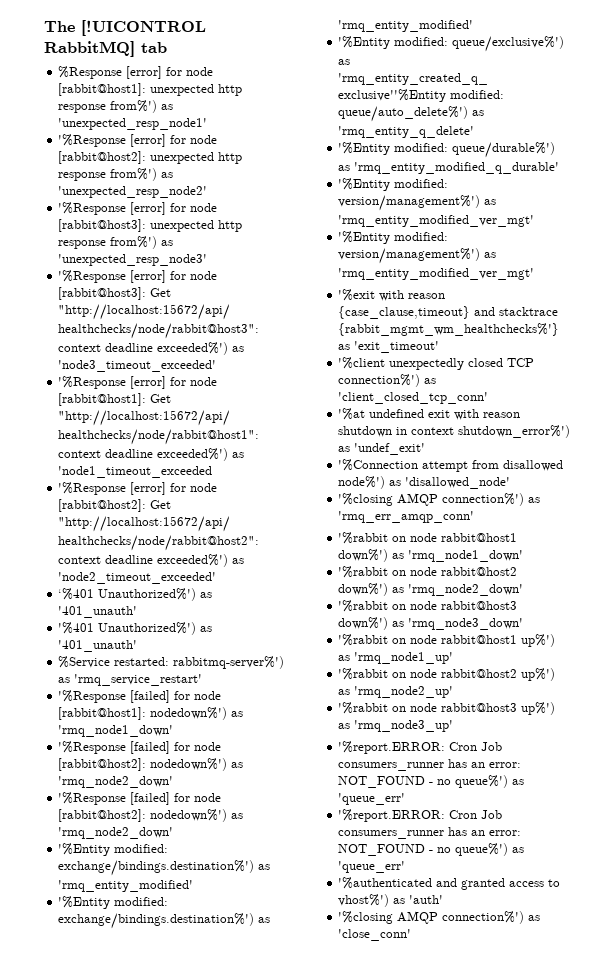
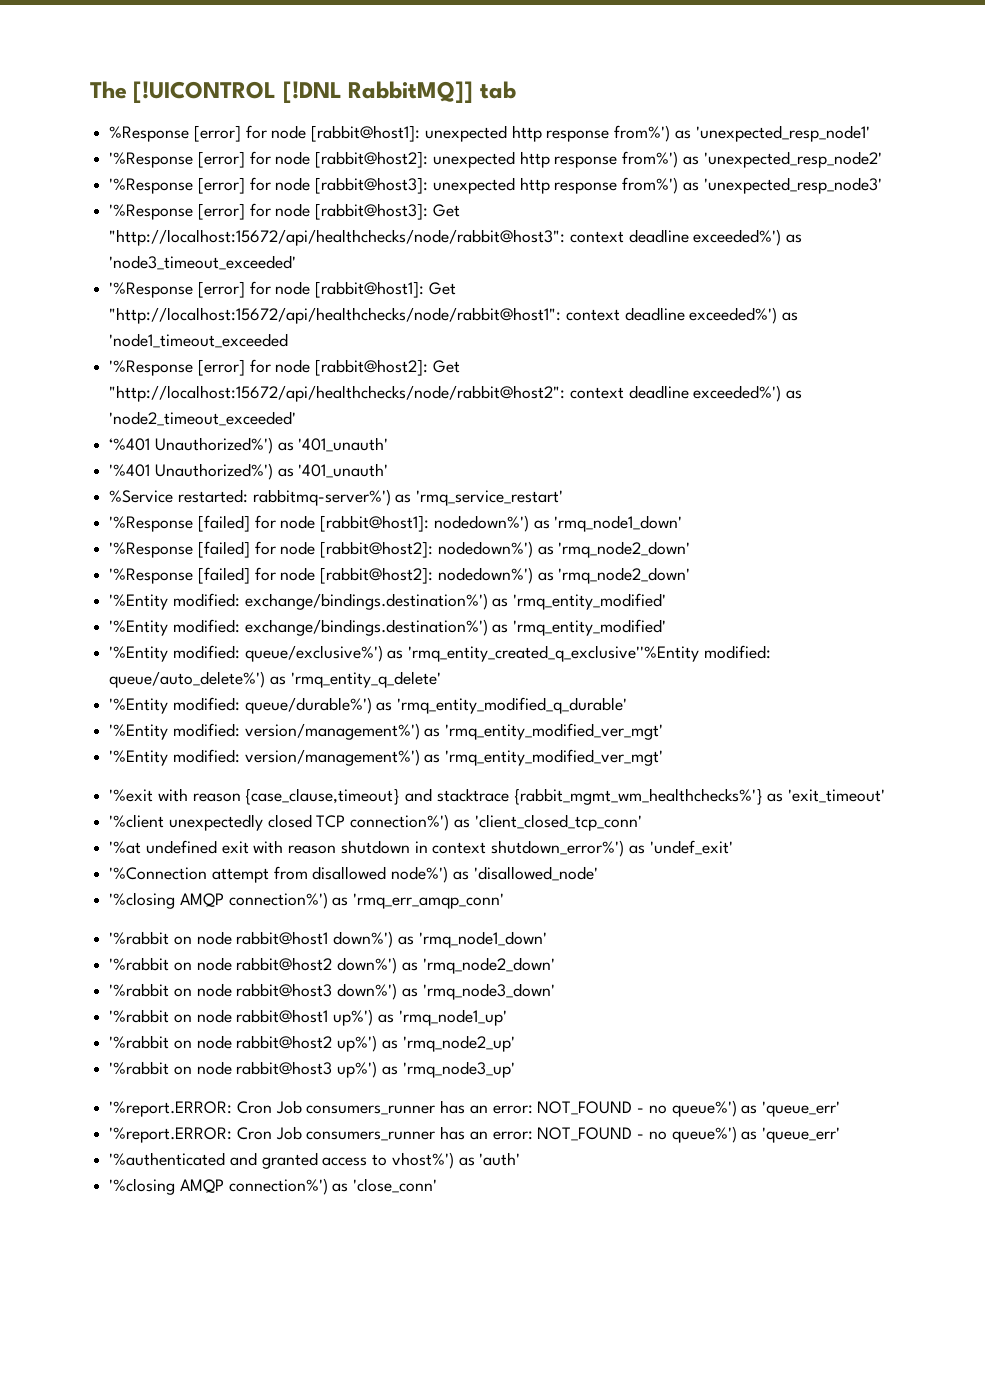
[44,41,135,57] RabbitMQ] -> [282,81,474,103] [!DNL RabbitMQ]]

